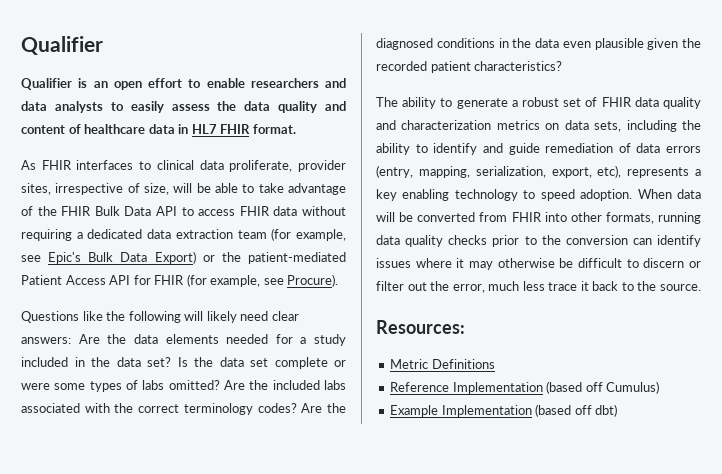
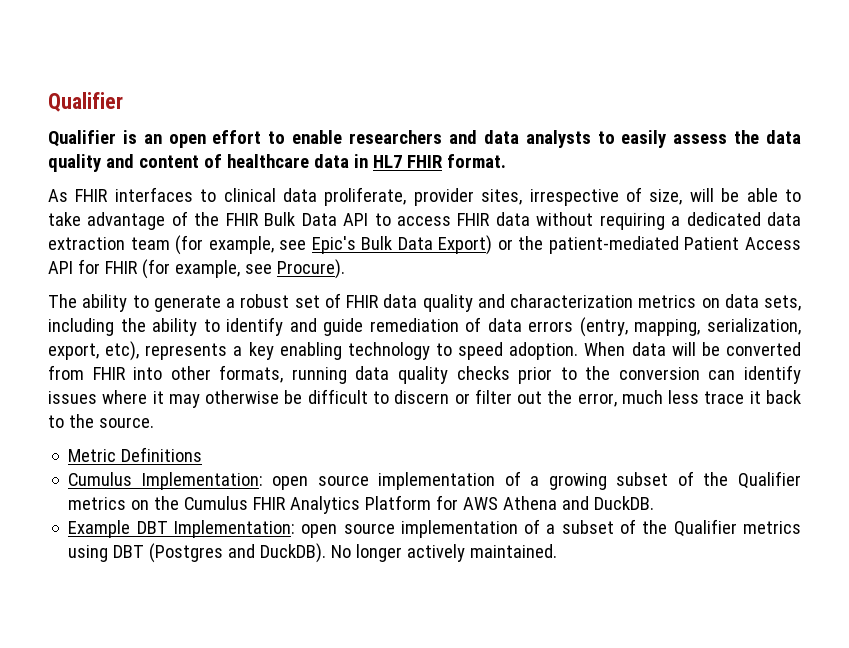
[21,311,299,323] [21,334,346,346] [21,357,346,369] [21,380,347,392] [21,403,347,415] [376,38,701,50] [376,61,563,73] // Questions like the following will likely need clear answers: Are the data elements needed for a study included in the data set? Is the data set complete or were some types of labs omitted? Are the included labs associated with the correct terminology codes? Are the diagnosed conditions in the data even plausible given the recorded patient characteristics? -> (345, 269) none
[376,320,465,334] // Resources: -> (154, 422) none
[390,381,660,394] [390,404,618,417] Reference Implementation (based off Cumulus) // Example Implementation (based off dbt) -> [68,471,801,490] [68,495,655,514] [68,519,801,538] [68,543,558,563] Cumulus Implementation: open source implementation of a growing subset of the Qualifier metrics on the Cumulus FHIR Analytics Platform for AWS Athena and DuckDB. // Example DBT Implementation: open source implementation of a subset of the Qualifier metrics using DBT (Postgres and DuckDB). No longer actively maintained.

